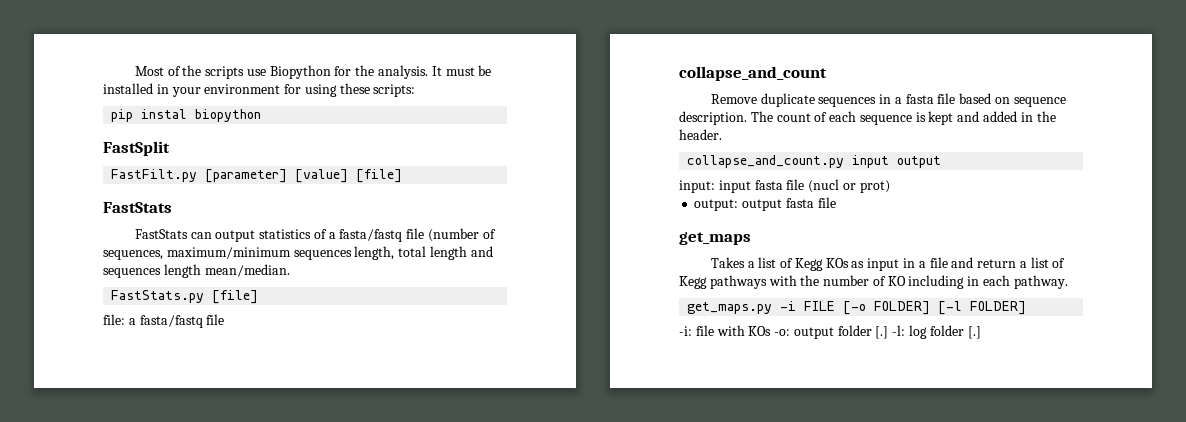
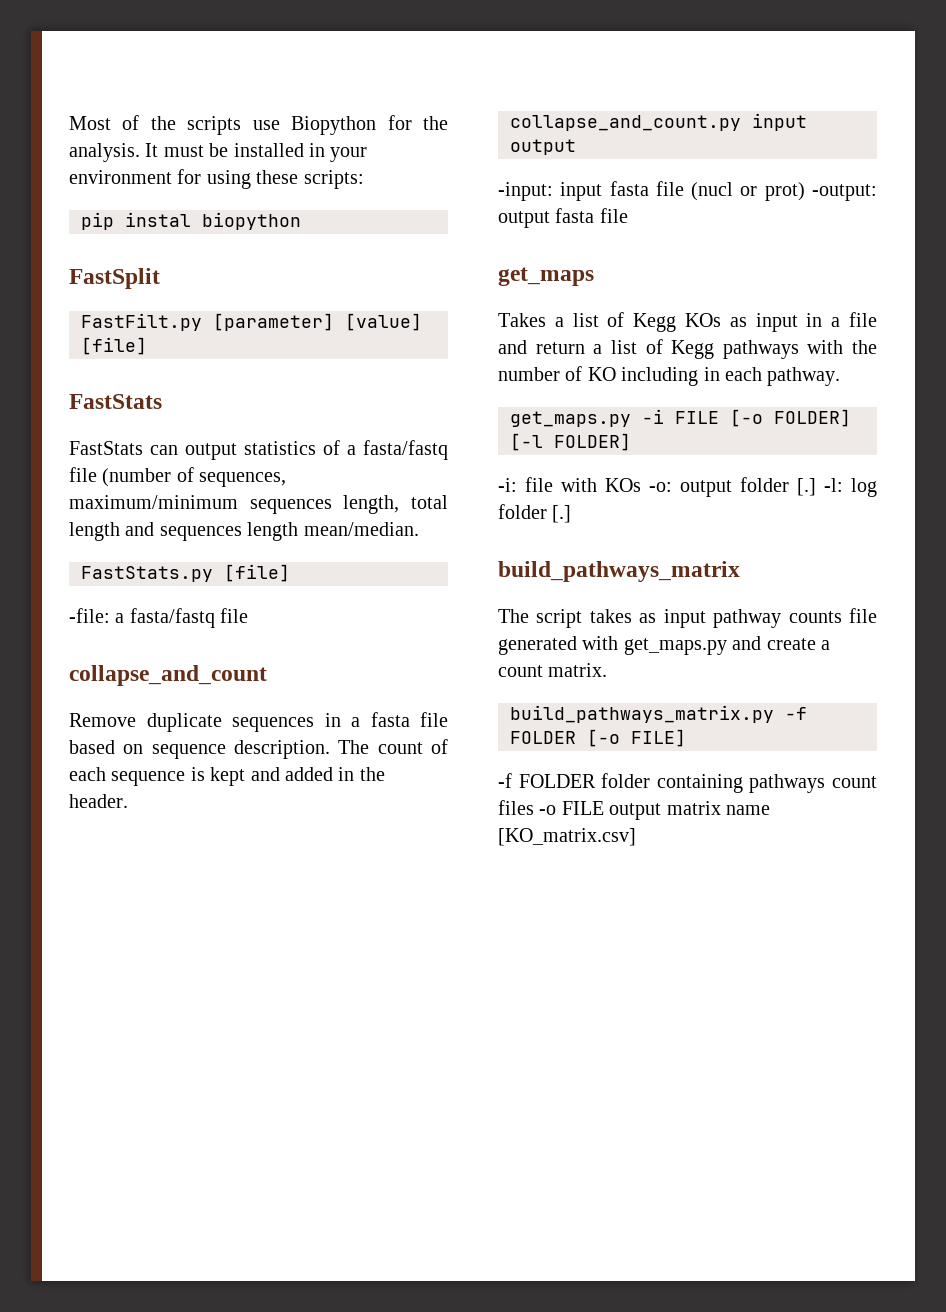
[103,314,125,325] file: -> [69,608,110,623] -file:
[679,180,715,193] input: -> [498,182,553,201] -input:
[694,199,739,211] // output: -> [812,184,877,201] -output:
(981, 332) none -> [498,561,740,582] [498,608,877,628] [498,636,830,655] [498,663,608,677] [510,705,807,723] [510,729,686,747] [498,773,877,793] [498,800,770,820] [498,828,636,846] // build_pathways_matrix // The script takes as input pathway counts file generated with get_maps.py and create a count matrix. // build_pathways_matrix.py -f FOLDER [-o FILE] // -f FOLDER folder containing pathways count files -o FILE output matrix name [KO_matrix.csv]

